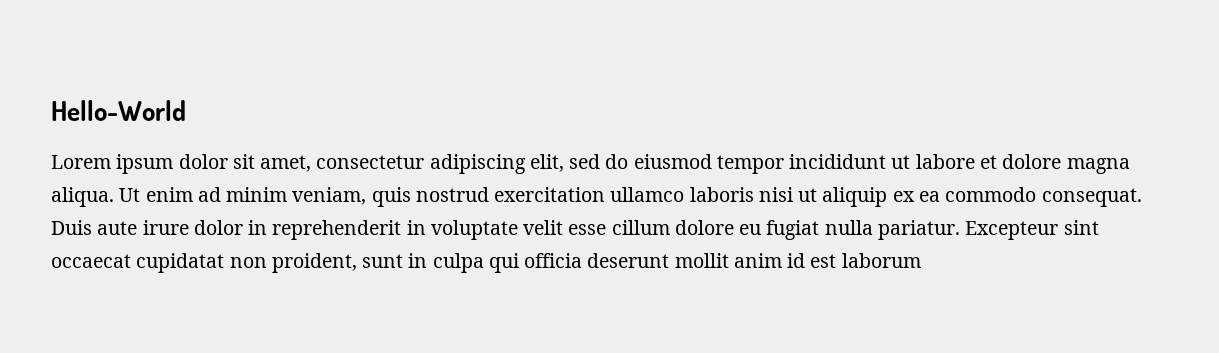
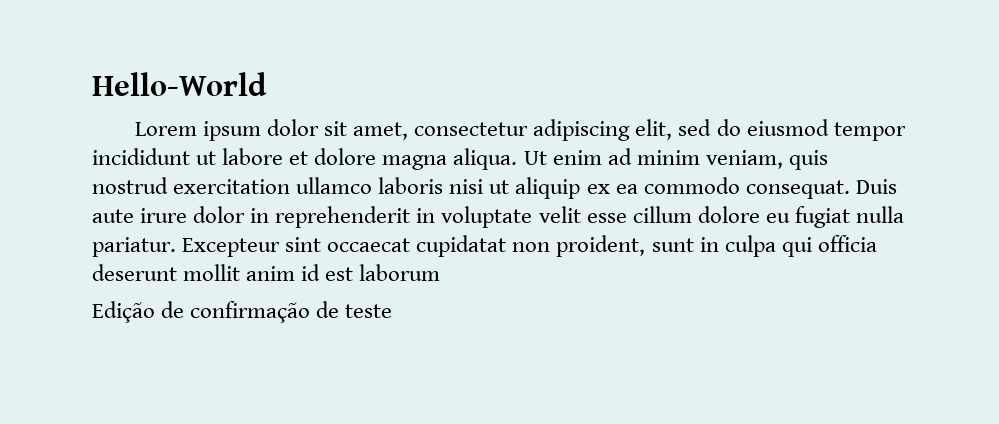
(921, 260) none -> [92,301,393,323] // Edição de confirmação de teste

